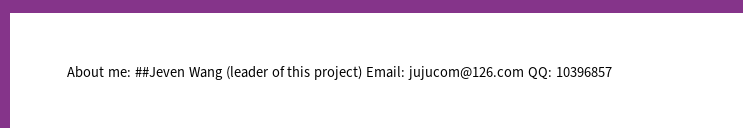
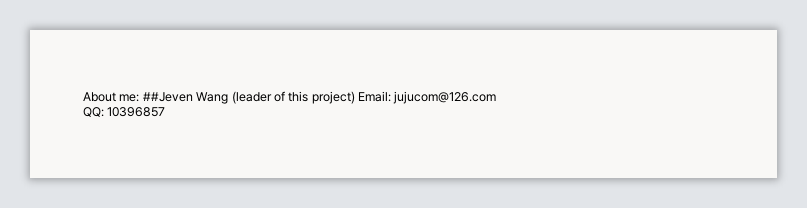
(525, 73) none -> (497, 97) //

